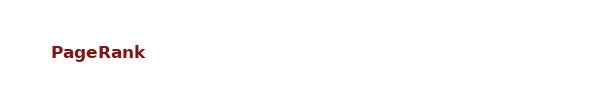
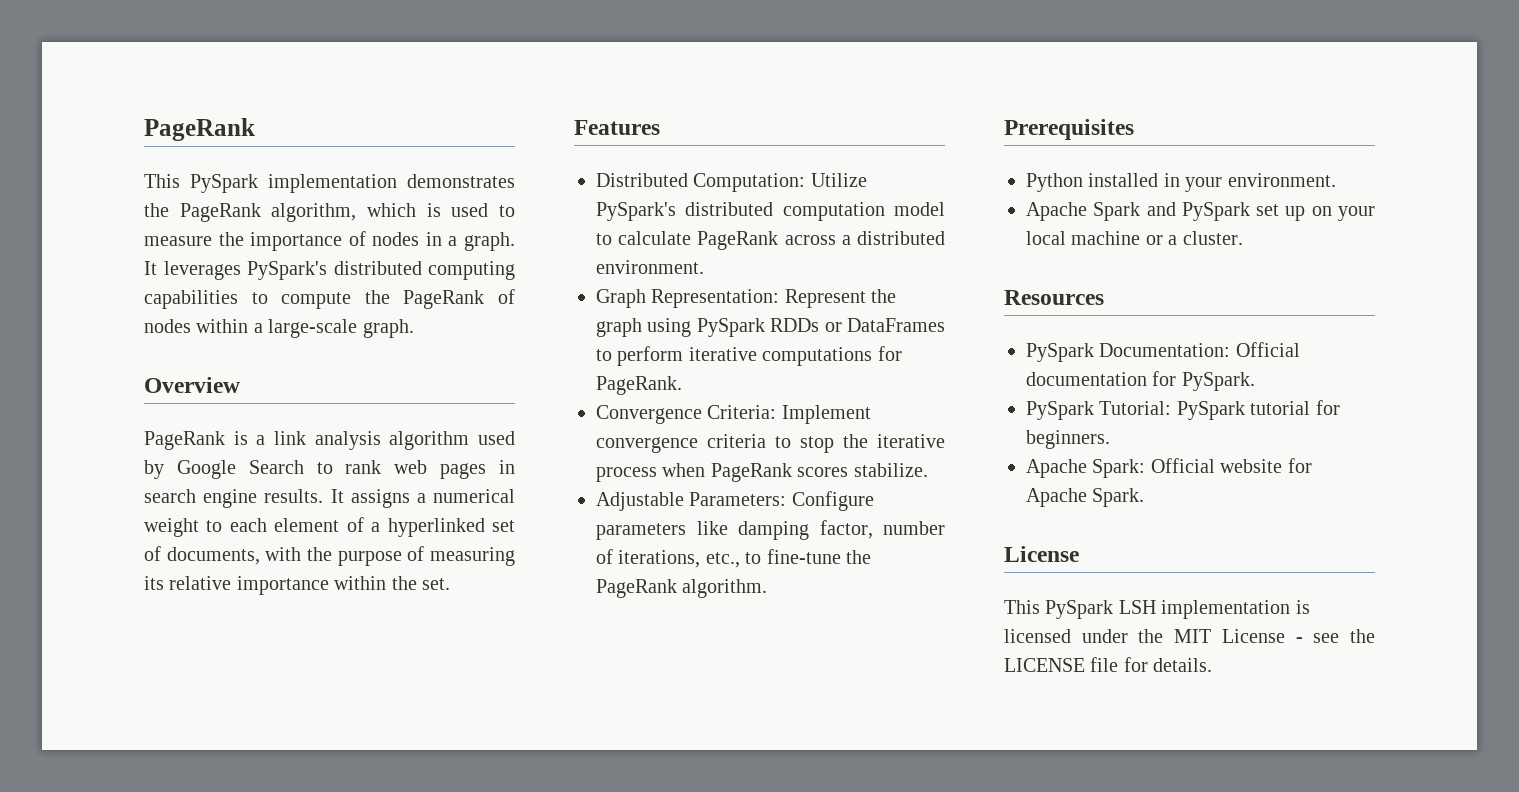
[51,45,146,62] PageRank -> [144,118,255,141] [144,174,515,193] [144,203,515,222] [144,231,515,251] [144,261,515,280] [144,289,515,309] [144,319,414,338] [144,377,240,393] [144,431,515,450] [144,460,515,479] [144,489,515,508] [144,517,515,537] [144,546,515,566] [144,576,450,595] [574,120,660,135] [596,173,867,192] [596,202,945,221] [596,231,945,250] [596,260,704,274] [596,289,897,308] [596,318,945,337] [596,346,902,366] [596,376,682,395] [596,405,871,424] [596,434,945,453] [596,463,928,482] [596,491,874,511] [596,520,945,540] [596,549,871,568] [596,579,768,598] [1004,119,1134,140] [1026,173,1336,192] [1026,202,1375,221] [1026,231,1243,245] [1004,290,1104,305] [1026,342,1300,362] [1026,371,1255,391] [1026,400,1340,420] [1026,430,1110,449] [1026,458,1312,478] [1026,488,1145,507] [1004,546,1079,562] [1004,600,1310,619] [1004,629,1375,643] [1004,657,1213,672] PageRank // This PySpark implementation demonstrates the PageRank algorithm, which is used to measure the importance of nodes in a graph. It leverages PySpark's distributed computing capabilities to compute the PageRank of nodes within a large-scale graph. // Overview // PageRank is a link analysis algorithm used by Google Search to rank web pages in search engine results. It assigns a numerical weight to each element of a hyperlinked set of documents, with the purpose of measuring its relative importance within the set. // Features // Distributed Computation: Utilize PySpark's distributed computation model to calculate PageRank across a distributed environment. // Graph Representation: Represent the graph using PySpark RDDs or DataFrames to perform iterative computations for PageRank. // Convergence Criteria: Implement convergence criteria to stop the iterative process when PageRank scores stabilize. // Adjustable Parameters: Configure parameters like damping factor, number of iterations, etc., to fine-tune the PageRank algorithm. // Prerequisites // Python installed in your environment. // Apache Spark and PySpark set up on your local machine or a cluster. // Resources // PySpark Documentation: Official documentation for PySpark. // PySpark Tutorial: PySpark tutorial for beginners. // Apache Spark: Official website for Apache Spark. // License // This PySpark LSH implementation is licensed under the MIT License - see the LICENSE file for details.

